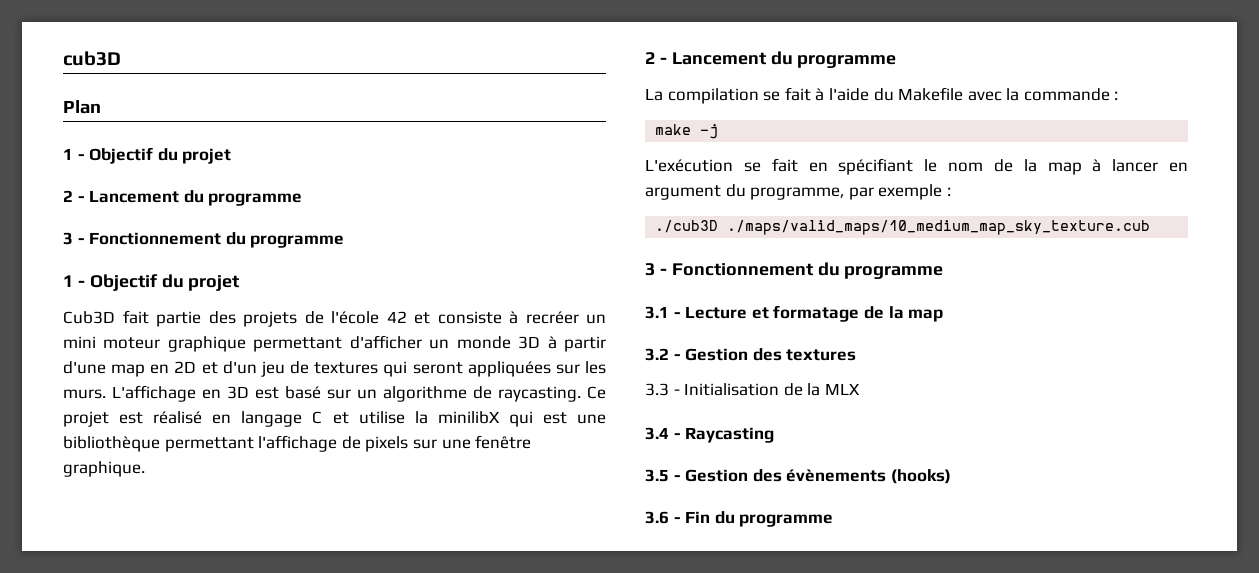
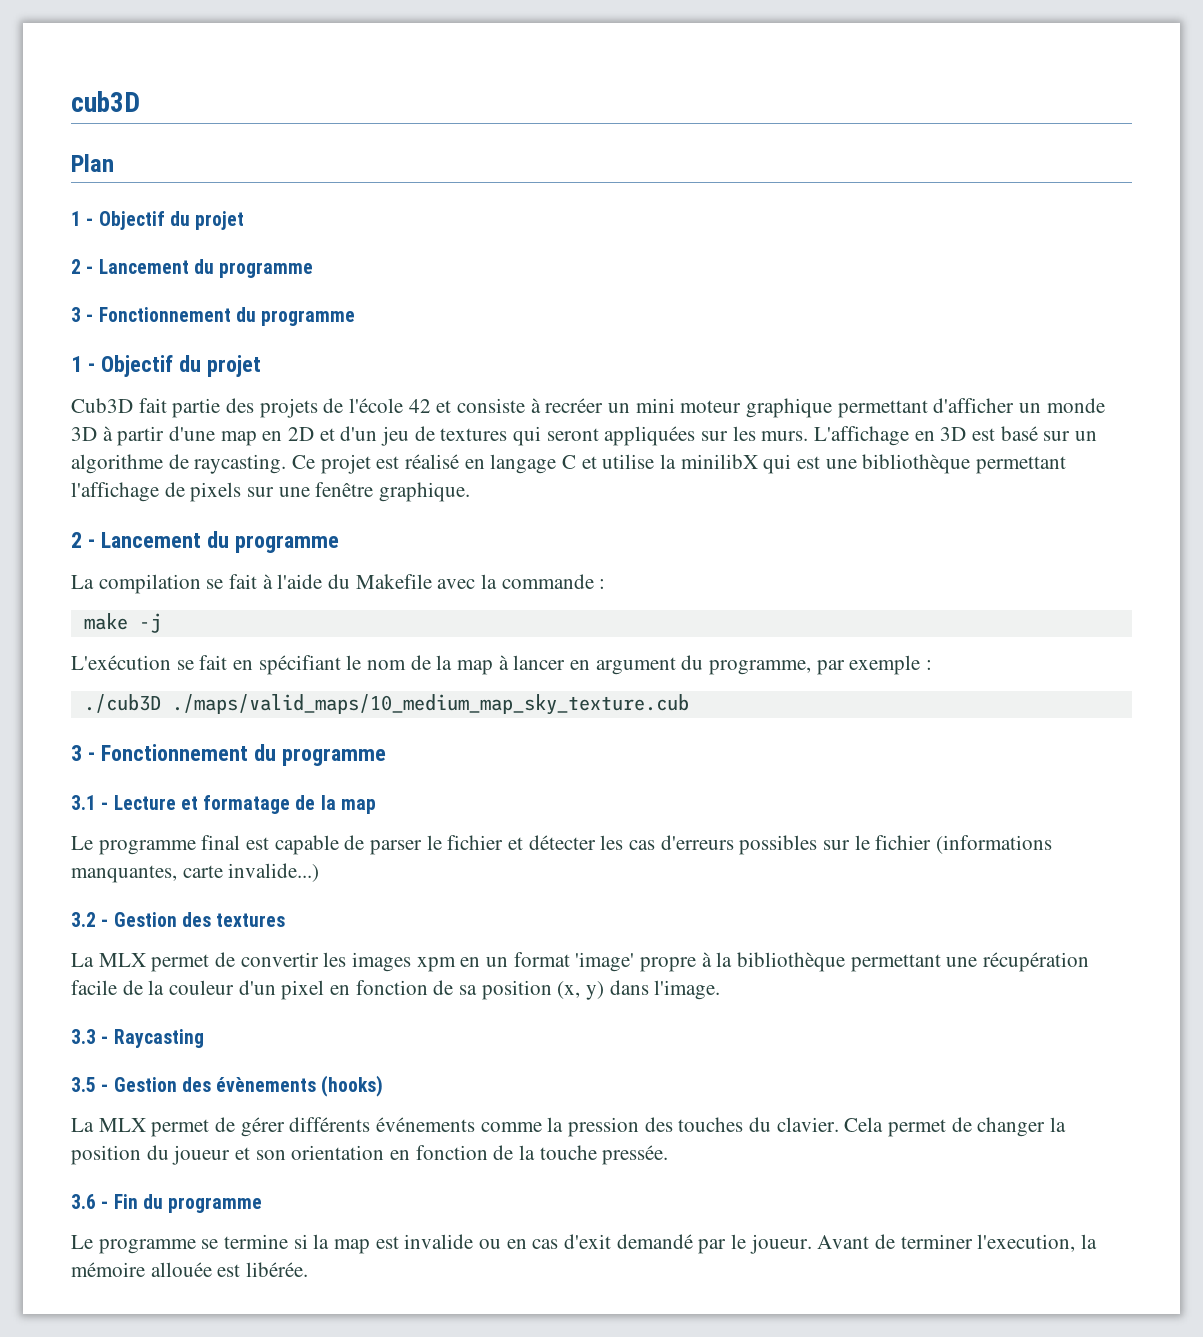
(944, 315) none -> [71,835,1053,855] [71,863,320,883] // Le programme final est capable de parser le fichier et détecter les cas d'erreurs possibles sur le fichier (informations manquantes, carte invalide...)
[645,383,860,396] [645,427,669,440] 3.3 - Initialisation de la MLX // 3.4 -> [71,952,1090,972] [71,980,721,1000] [71,1029,96,1044] La MLX permet de convertir les images xpm en un format 'image' propre à la bibliothèque permettant une récupération facile de la couleur d'un pixel en fonction de sa position (x, y) dans l'image. // 3.3
(951, 476) none -> [71,1117,1067,1137] [71,1145,669,1165] // La MLX permet de gérer différents événements comme la pression des touches du clavier. Cela permet de changer la position du joueur et son orientation en fonction de la touche pressée.
(834, 520) none -> [71,1234,1098,1254] [71,1262,309,1277] // Le programme se termine si la map est invalide ou en cas d'exit demandé par le joueur. Avant de terminer l'execution, la mémoire allouée est libérée.

